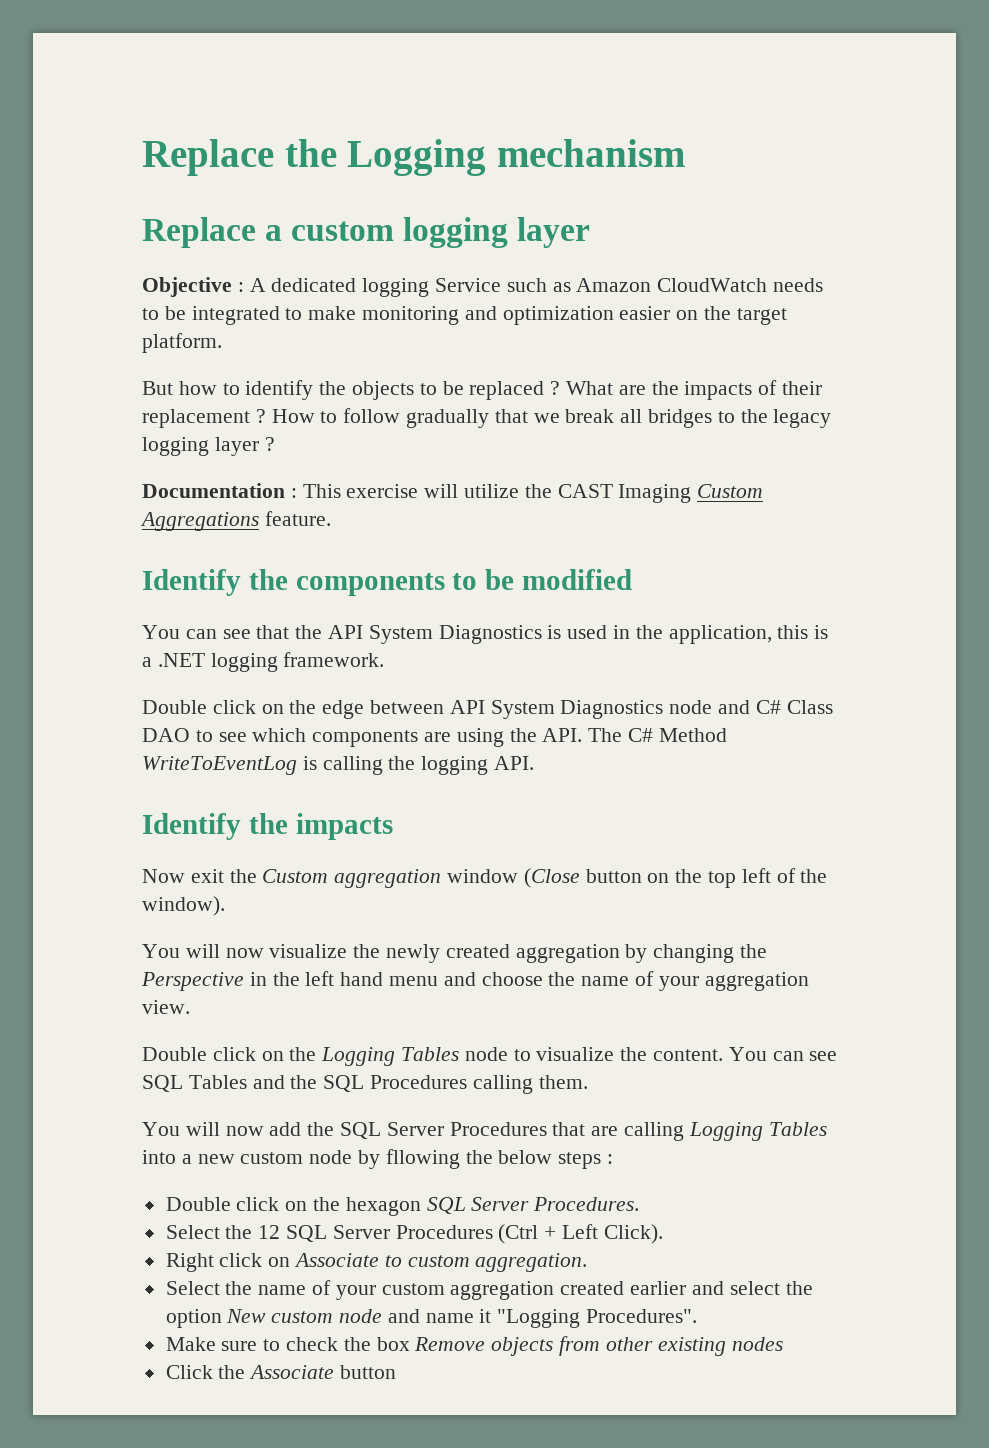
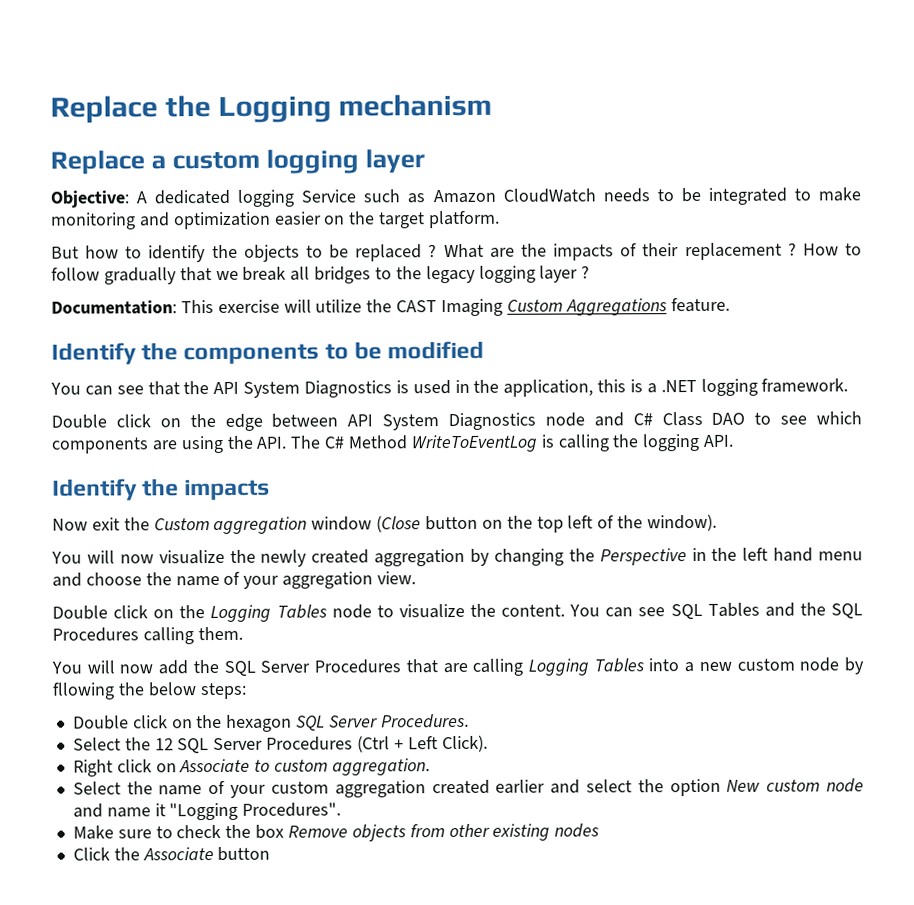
[142,277,244,297] Objective : -> [50,190,129,208] Objective:
[142,483,297,498] Documentation : -> [51,300,177,315] Documentation:
[558,1152,614,1169] steps : -> [199,682,247,700] steps:

